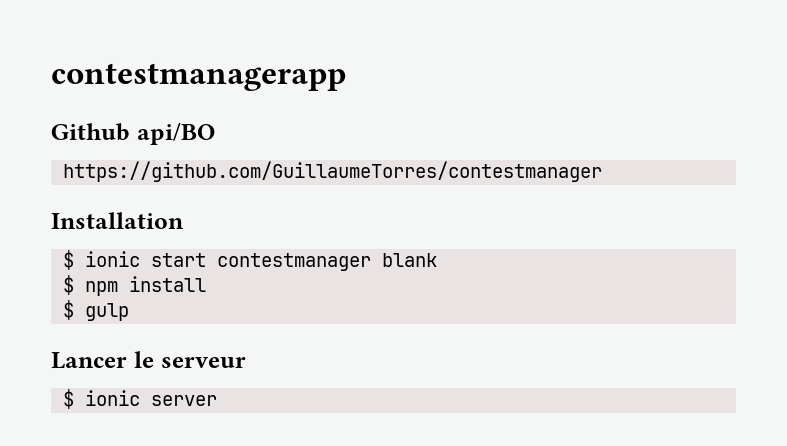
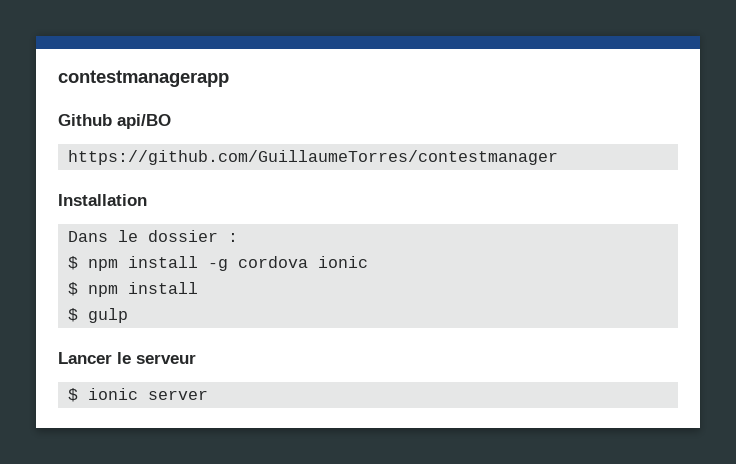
[63,250,438,271] $ ionic start contestmanager blank -> [67,230,238,242] [67,256,368,271] Dans le dossier : // $ npm install -g cordova ionic

